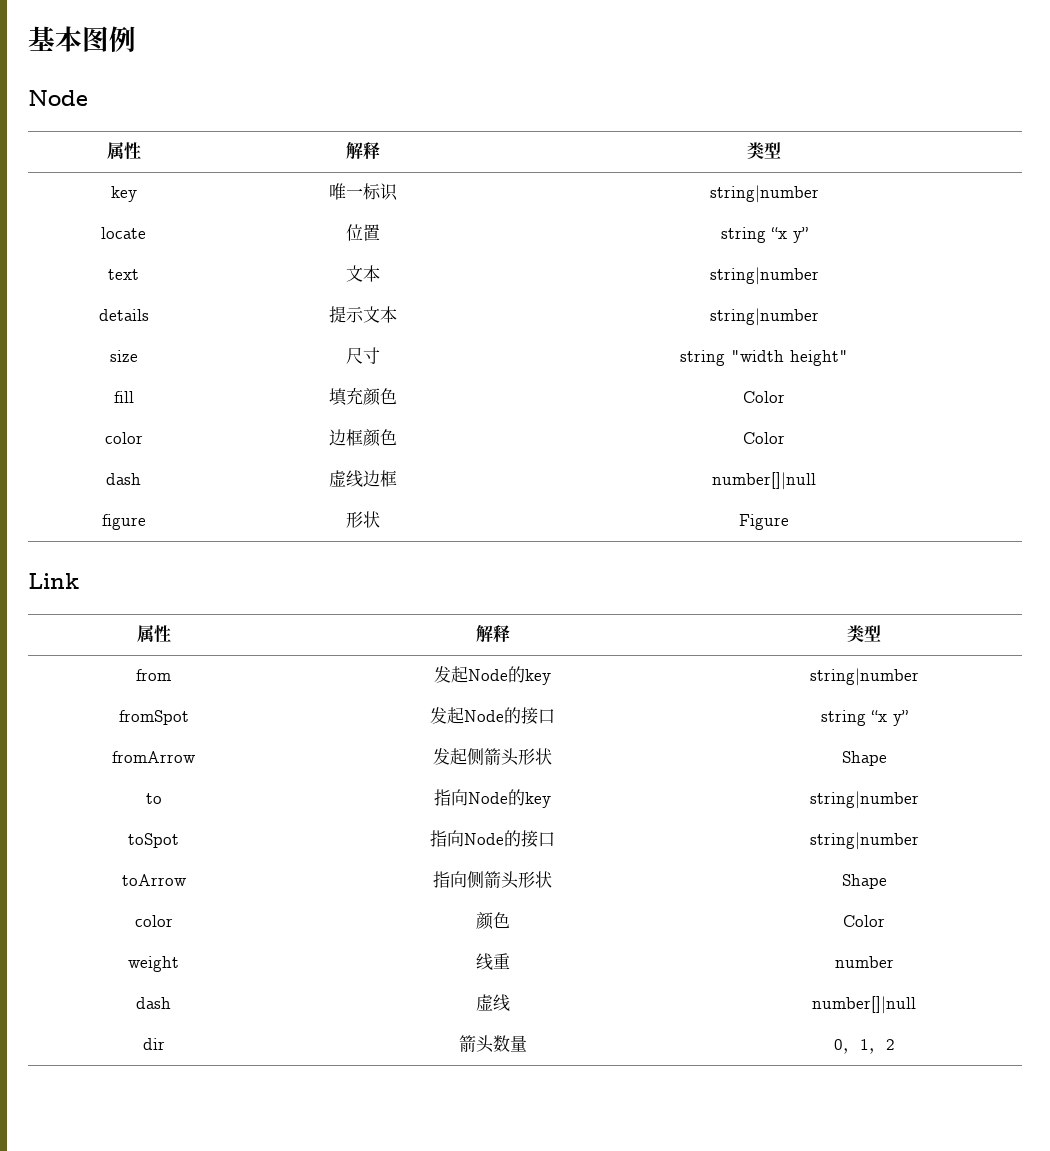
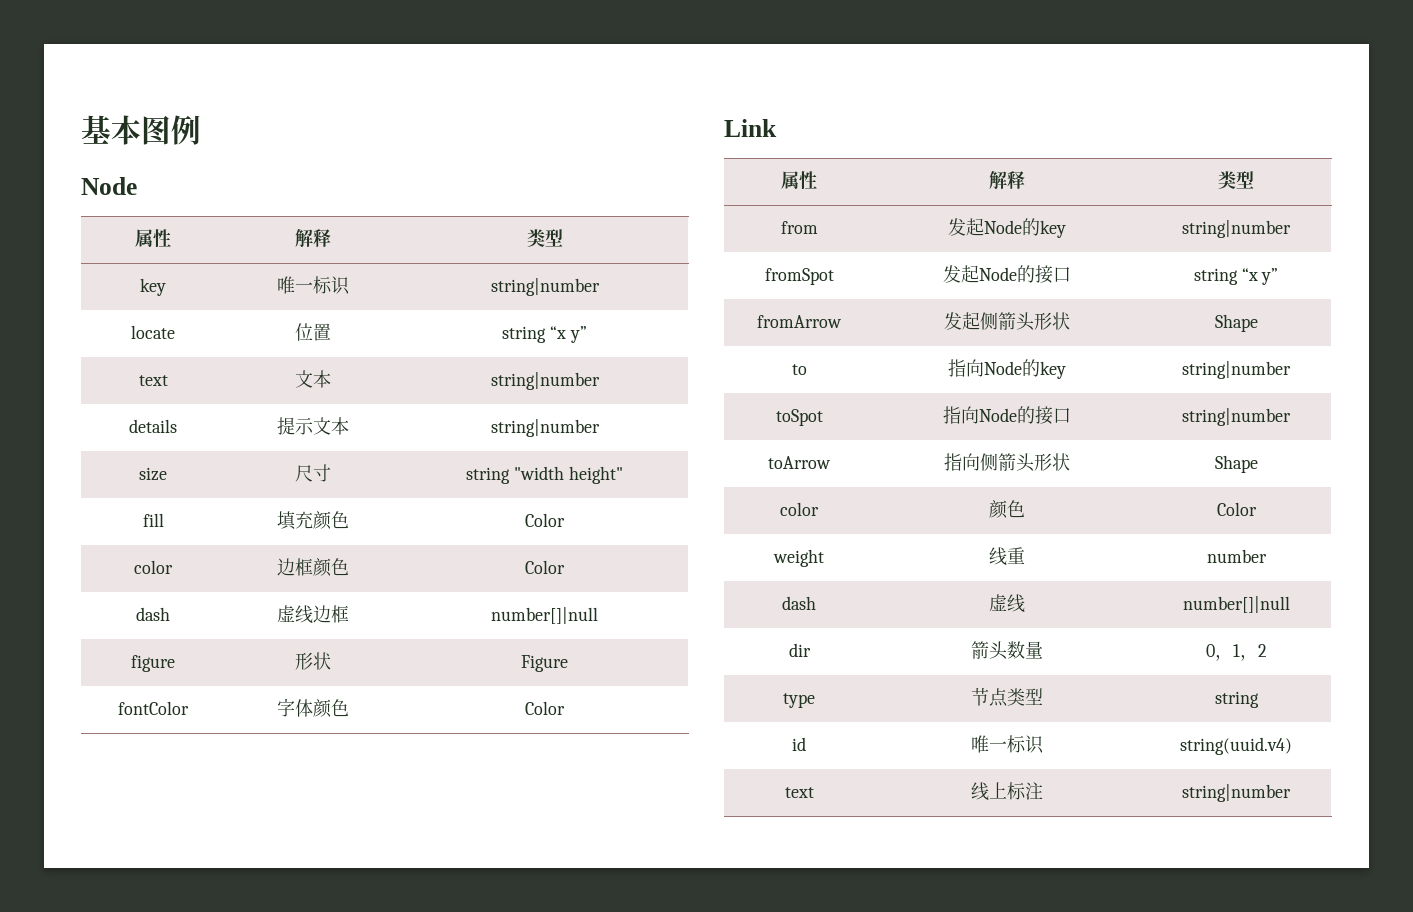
(789, 522) none -> [118,701,189,715] [276,698,349,718] [525,701,565,715] // fontColor | 字体颜色 | Color
(895, 1044) none -> [783,693,815,708] [971,688,1043,707] [1214,691,1259,708] [792,737,806,751] [971,735,1044,754] [1180,737,1292,755] [784,787,814,798] [971,782,1043,801] [1182,784,1291,802] // type | 节点类型 | string // id | 唯一标识 | string(uuid.v4) // text | 线上标注 | string|number

